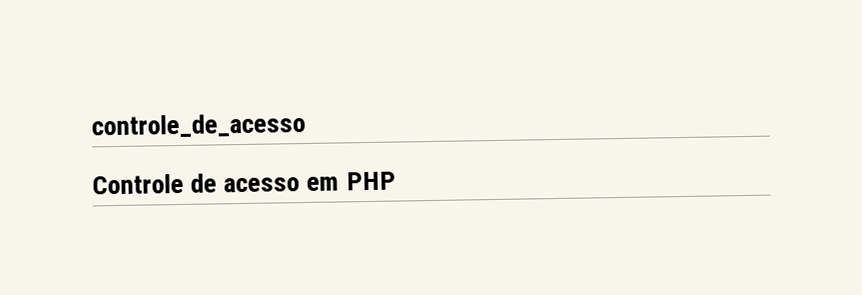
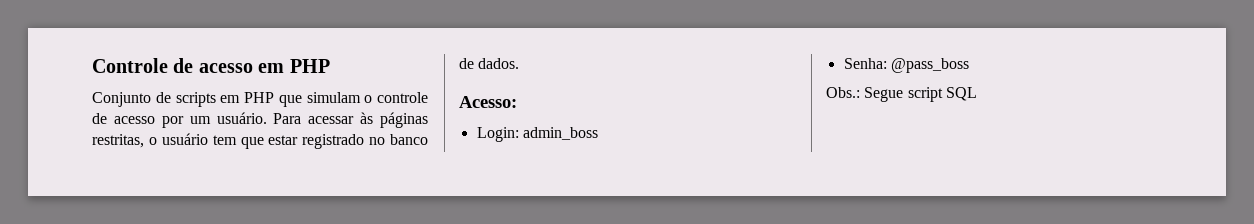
[91,112,306,139] controle_de_acesso // -> (92, 65) none
(396, 181) none -> [92,92,428,107] [92,112,428,128] [92,133,428,149] [459,58,520,69] [459,96,517,108] [476,127,598,142] [843,58,969,73] [826,87,977,102] // Conjunto de scripts em PHP que simulam o controle de acesso por um usuário. Para acessar às páginas restritas, o usuário tem que estar registrado no banco de dados. // Acesso: // Login: admin_boss // Senha: @pass_boss // Obs.: Segue script SQL

